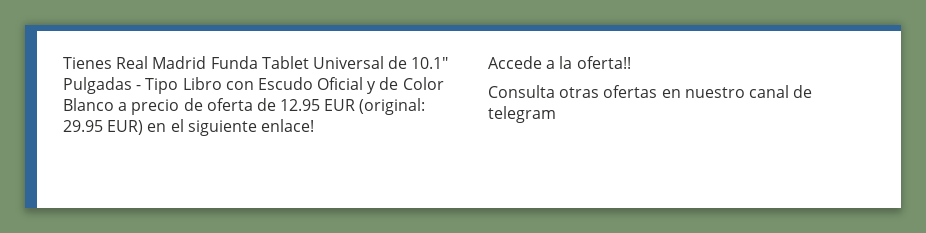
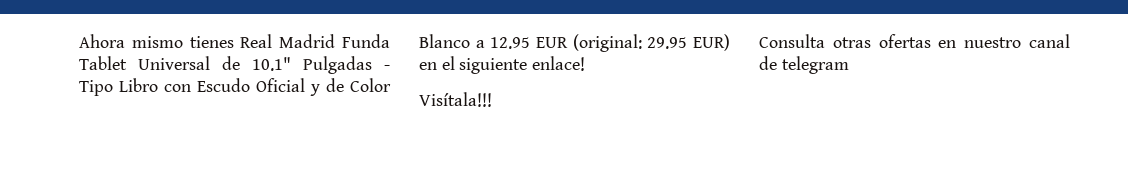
[63,57,112,69] Tienes -> [79,34,234,48] Ahora mismo tienes
[131,98,276,115] precio de oferta de -> (485, 44) none
[488,56,631,69] Accede a la oferta!! -> [419,92,492,107] Visítala!!!

